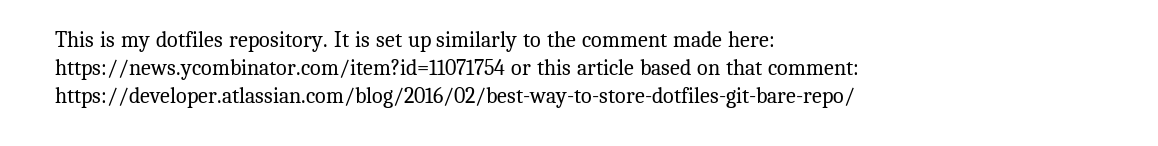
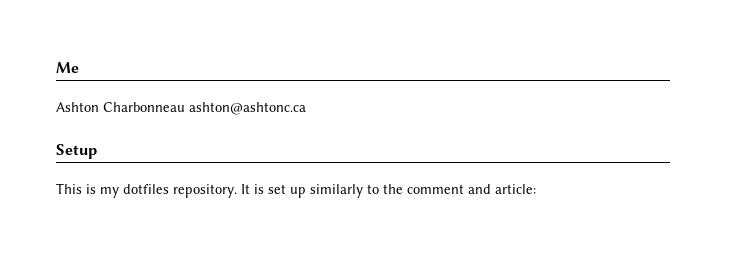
(55, 39) none -> [56,62,79,73] [56,102,306,115] [56,144,97,159] Me // Ashton Charbonneau ashton@ashtonc.ca // Setup //
[673,31,776,47] [55,59,859,80] [55,87,855,108] made here: https://news.ycombinator.com/item?id=11071754 or this article based on that comment: https://developer.atlassian.com/blog/2016/02/best-way-to-store-dotfiles-git-bare-repo/ -> [468,184,536,194] and article:

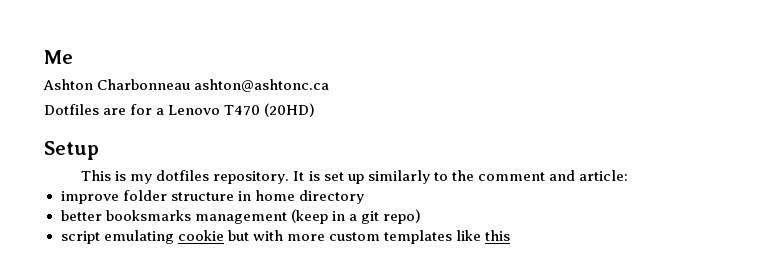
(306, 108) none -> [44,103,316,117] // Dotfiles are for a Lenovo T470 (20HD)
(536, 189) none -> [60,190,364,204] [60,209,421,224] [60,230,510,244] // improve folder structure in home directory // better booksmarks management (keep in a git repo) // script emulating cookie but with more custom templates like this

